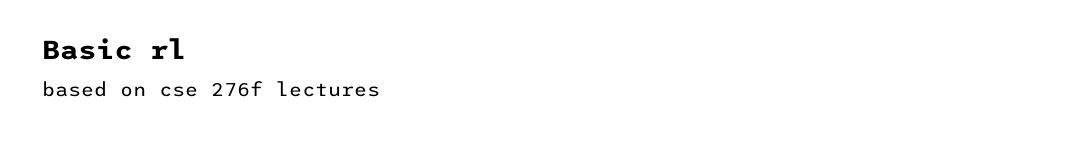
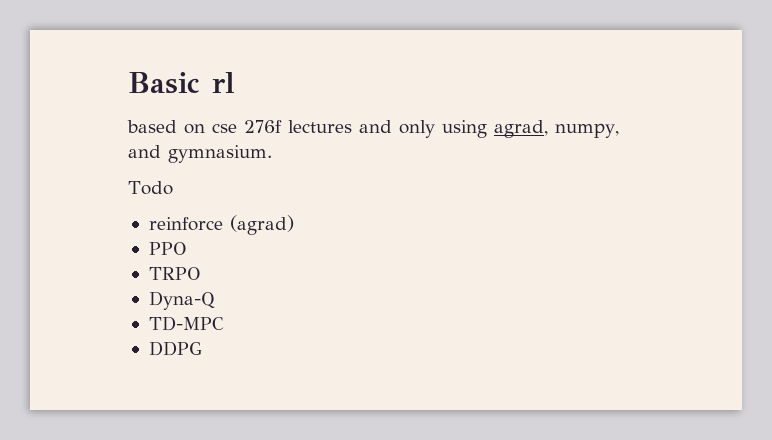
(380, 89) none -> [359,120,619,138] [128,145,272,163] [128,181,173,195] [148,215,294,235] [148,242,187,255] [148,267,201,280] [148,291,215,310] [148,316,224,331] [148,341,202,356] and only using agrad, numpy, and gymnasium. // Todo // reinforce (agrad) // PPO // TRPO // Dyna-Q // TD-MPC // DDPG

